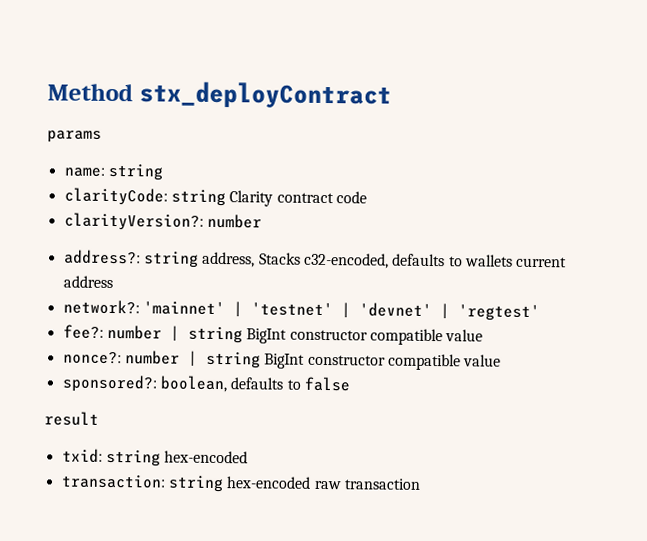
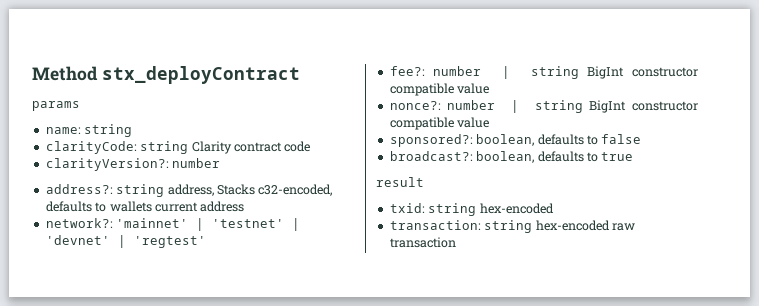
(350, 384) none -> [389,151,634,163] // broadcast?: boolean, defaults to true

